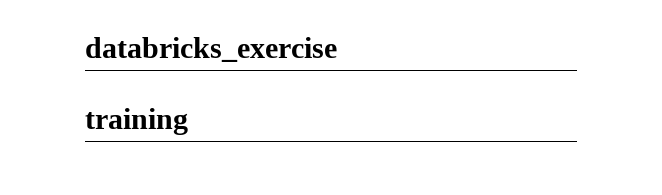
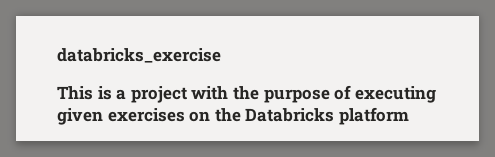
[85,108,188,135] training -> [57,85,436,103] [57,107,409,125] This is a project with the purpose of executing given exercises on the Databricks platform

